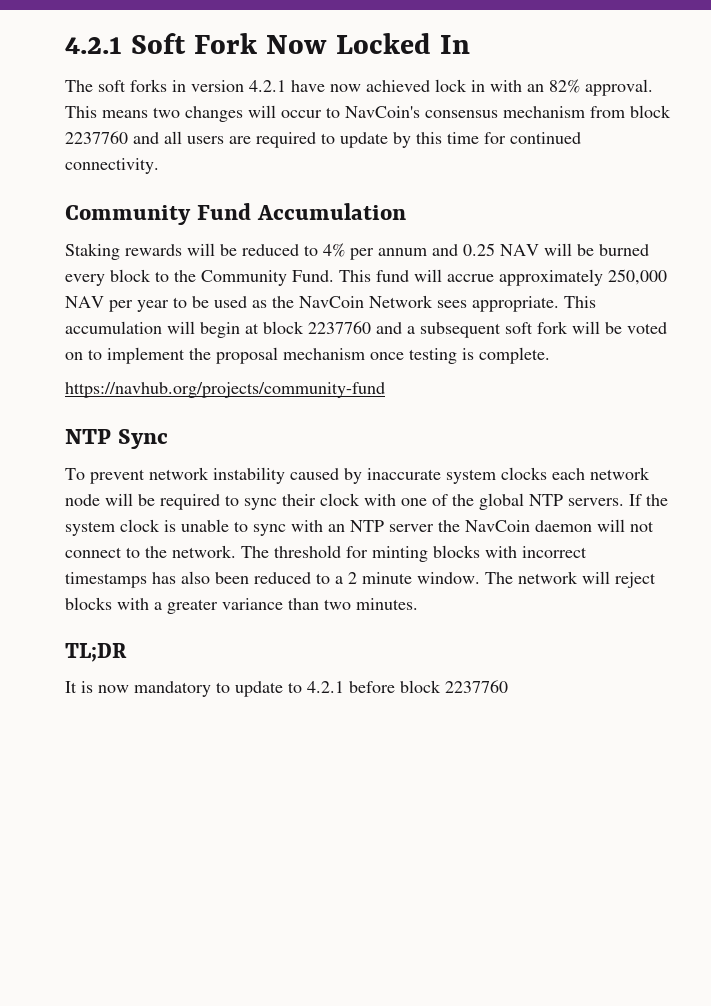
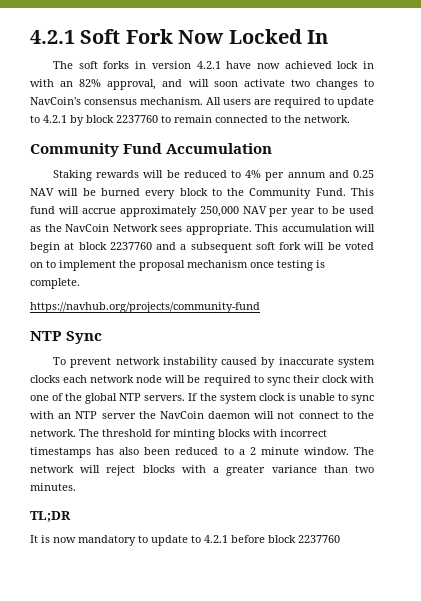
[585,79,653,96] [65,105,671,122] [65,131,182,144] approval. This means two changes will occur to NavCoin's consensus mechanism from block 2237760 and all -> [107,79,375,90] [30,97,221,105] approval, and will soon activate two changes to NavCoin's consensus mechanism. All
[393,132,581,148] [65,158,159,174] by this time for continued connectivity. -> [30,115,350,126] to 4.2.1 by block 2237760 to remain connected to the network.

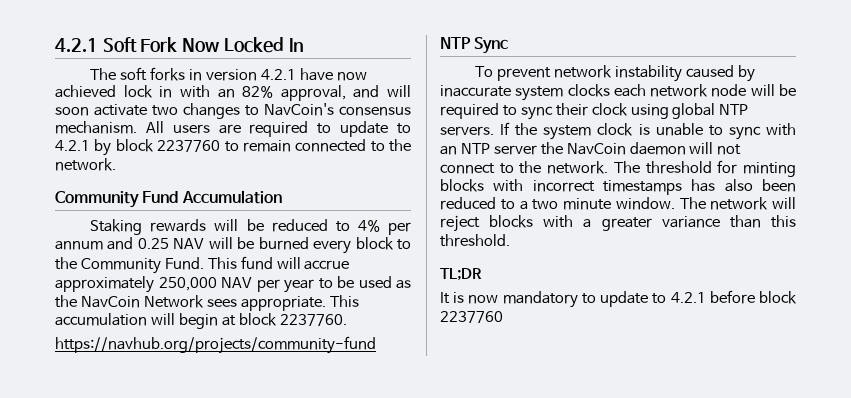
[109,242,374,253] [30,260,325,271] [30,278,80,289] 2237760 and a subsequent soft fork will be voted on to implement the proposal mechanism once testing is complete. -> [279,314,347,326] 2237760.
[349,375,374,383] [30,393,83,401] with one of the -> [630,104,669,119] using
[249,447,256,455] 2 -> [532,199,559,210] two
[355,465,375,473] [30,483,76,491] two minutes. -> [771,215,796,228] [440,234,510,247] this threshold.

